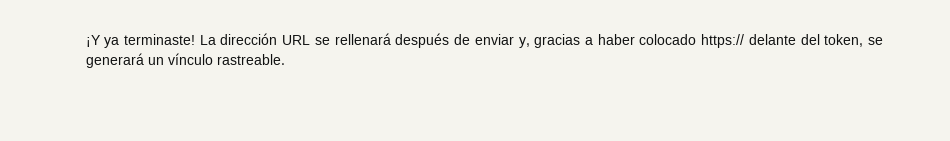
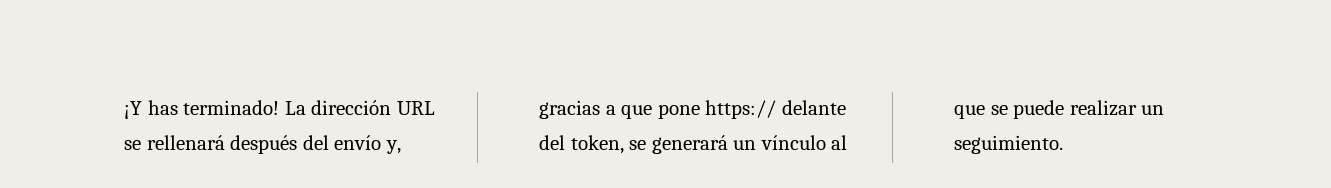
[104,34,196,48] ya terminaste! -> [147,100,280,115] has terminado!
[454,34,514,45] de enviar -> [302,135,382,150] del envío
[597,34,697,45] haber colocado -> [621,104,700,119] que pone
[216,54,285,65] rastreable. -> [831,135,848,150] [953,100,1165,119] [953,135,1063,154] al que se puede realizar un seguimiento.

